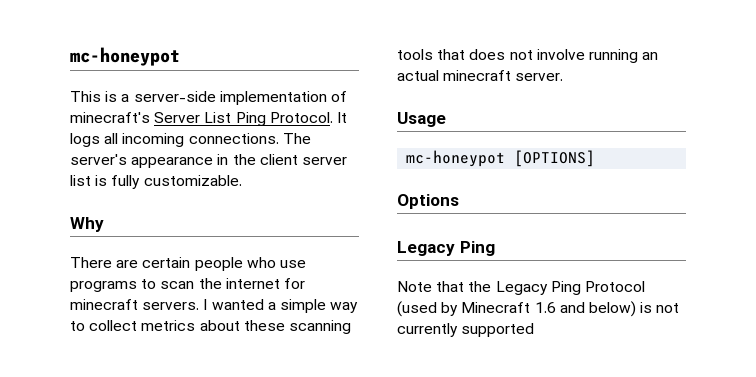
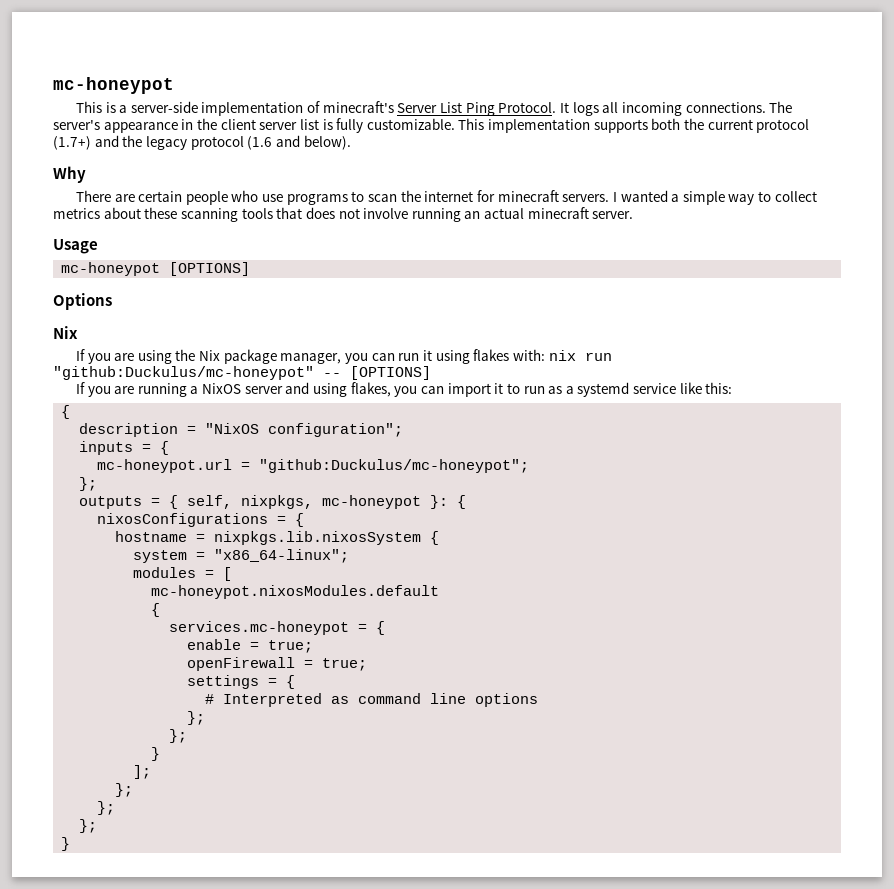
(242, 180) none -> [458,118,810,133] [53,135,351,150] This implementation supports both the current protocol (1.7+) and the legacy protocol (1.6 and below).
[397,241,495,256] [397,281,645,295] [397,301,680,317] [397,323,535,337] Legacy Ping // Note that the Legacy Ping Protocol (used by Minecraft 1.6 and below) is not currently supported -> [53,326,78,339] [75,349,612,364] [53,366,431,380] [75,382,733,397] [61,405,71,419] [79,423,404,437] [79,441,170,455] [97,459,530,473] [79,477,98,491] [79,495,467,509] [97,513,305,527] [115,531,440,545] [133,549,350,563] [133,567,233,581] [151,585,440,599] [151,603,161,617] [169,621,386,635] [187,639,314,653] [187,657,368,671] [187,675,296,689] [205,693,539,707] [187,711,206,725] [169,729,188,743] [151,747,161,761] [133,765,152,779] [115,783,134,797] [97,801,116,815] [79,819,98,833] [61,837,71,851] Nix // If you are using the Nix package manager, you can run it using flakes with: nix run "github:Duckulus/mc-honeypot" -- [OPTIONS] // If you are running a NixOS server and using flakes, you can import it to run as a systemd service like this: // { // description = "NixOS configuration"; // inputs = { // mc-honeypot.url = "github:Duckulus/mc-honeypot"; // }; // outputs = { self, nixpkgs, mc-honeypot }: { // nixosConfigurations = { // hostname = nixpkgs.lib.nixosSystem { // system = "x86_64-linux"; // modules = [ // mc-honeypot.nixosModules.default // { // services.mc-honeypot = { // enable = true; // openFirewall = true; // settings = { // # Interpreted as command line options // }; // }; // } // ]; // }; // }; // }; // }

